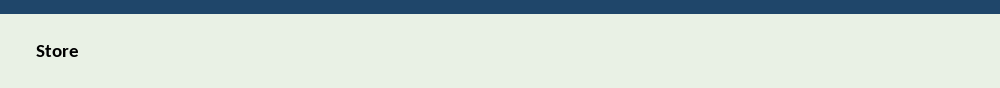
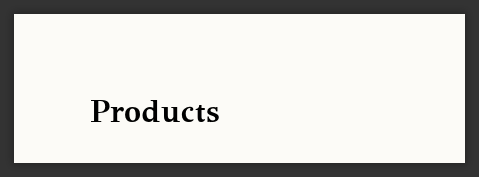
[36,45,79,57] Store -> [90,100,220,123] Products

